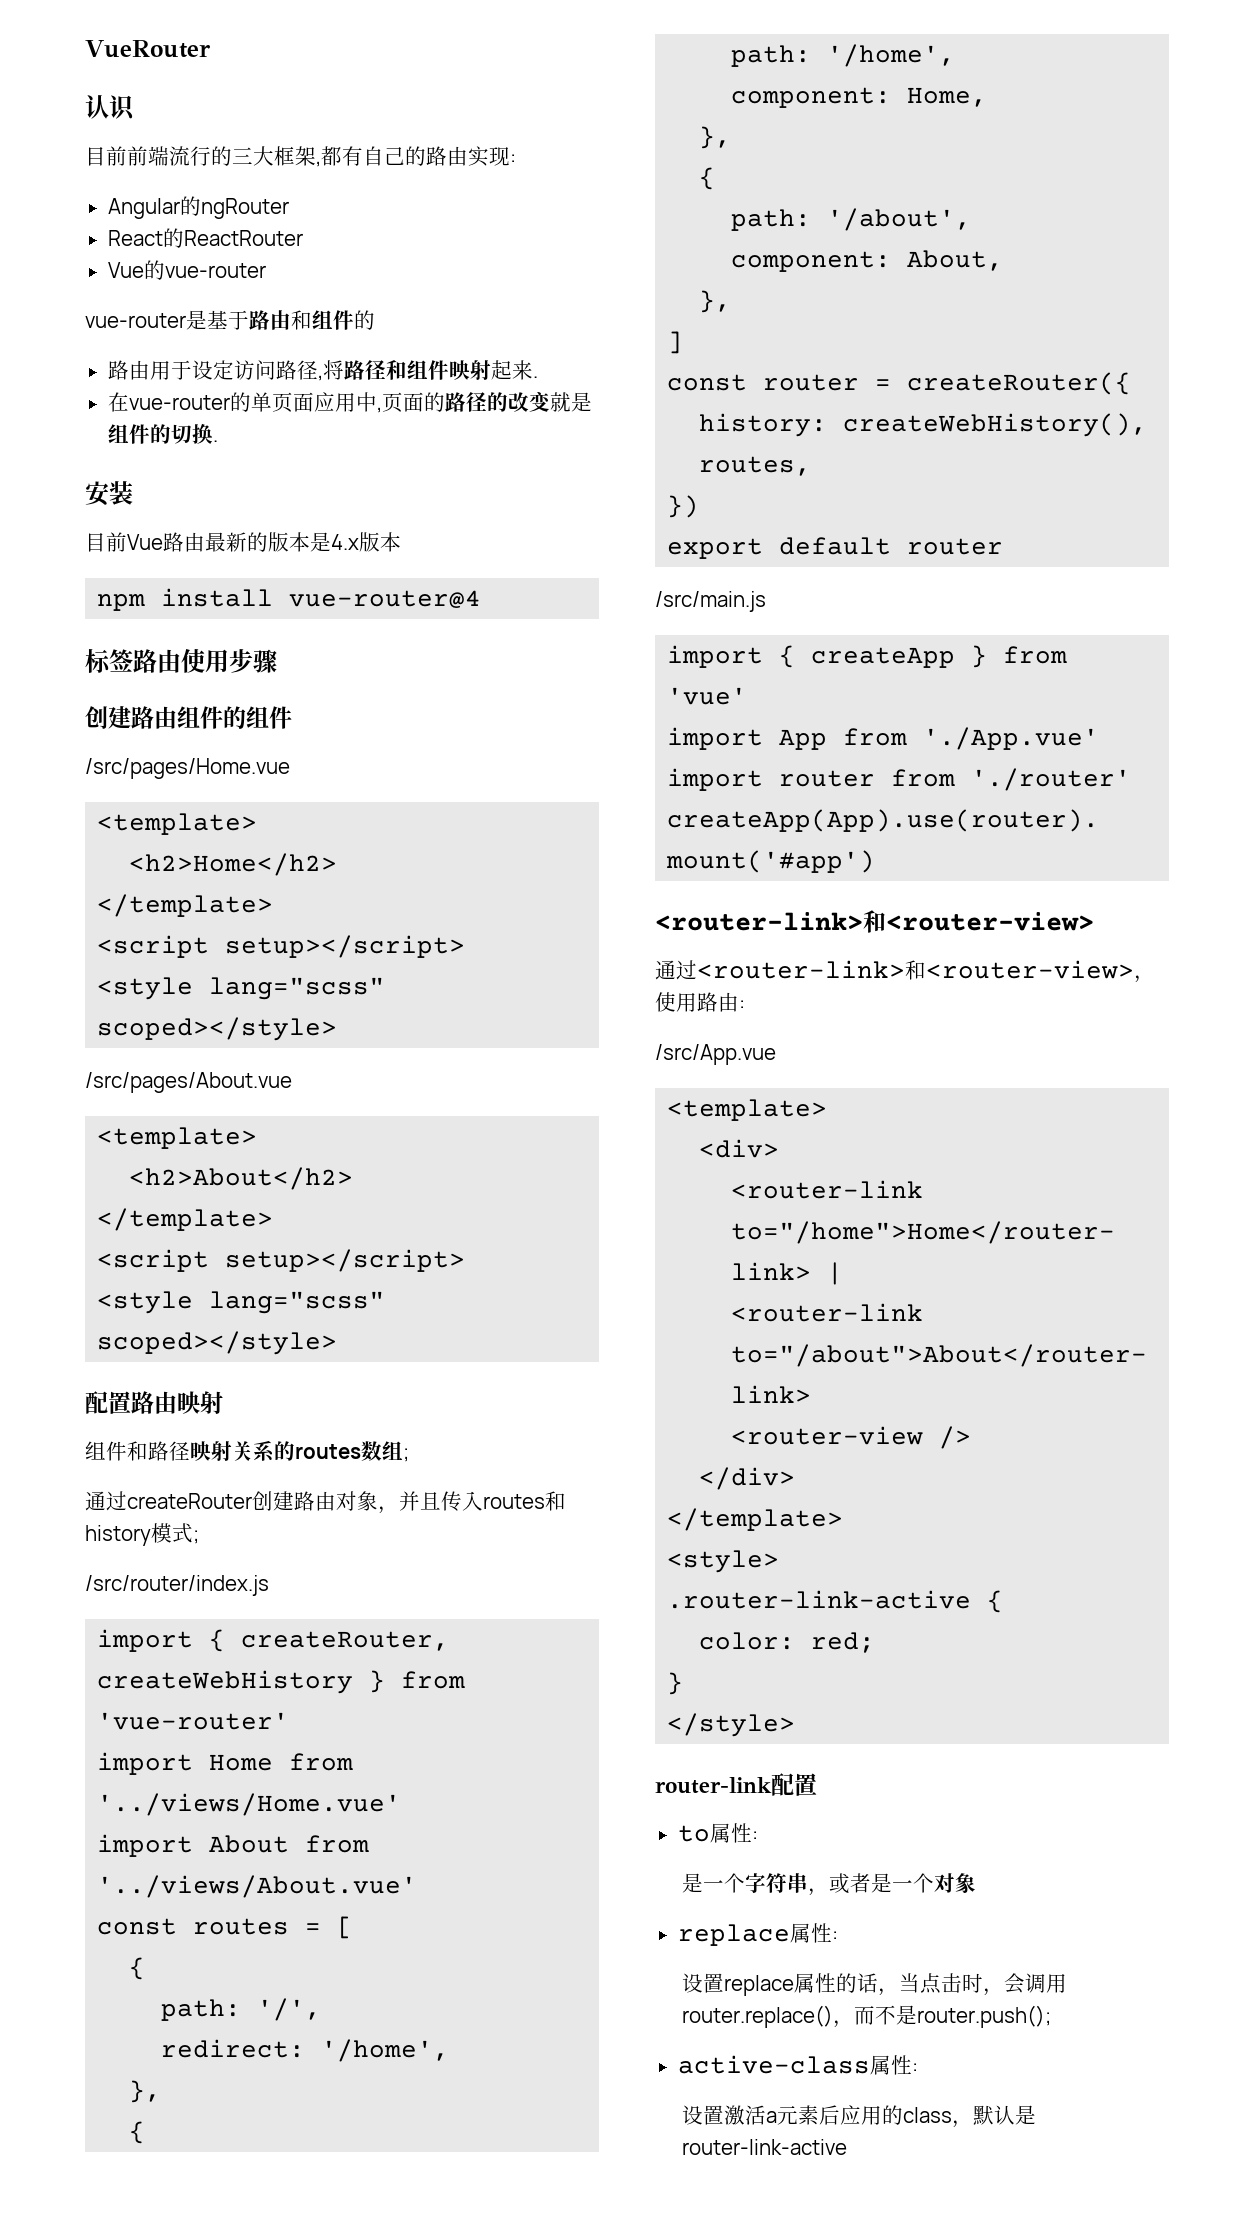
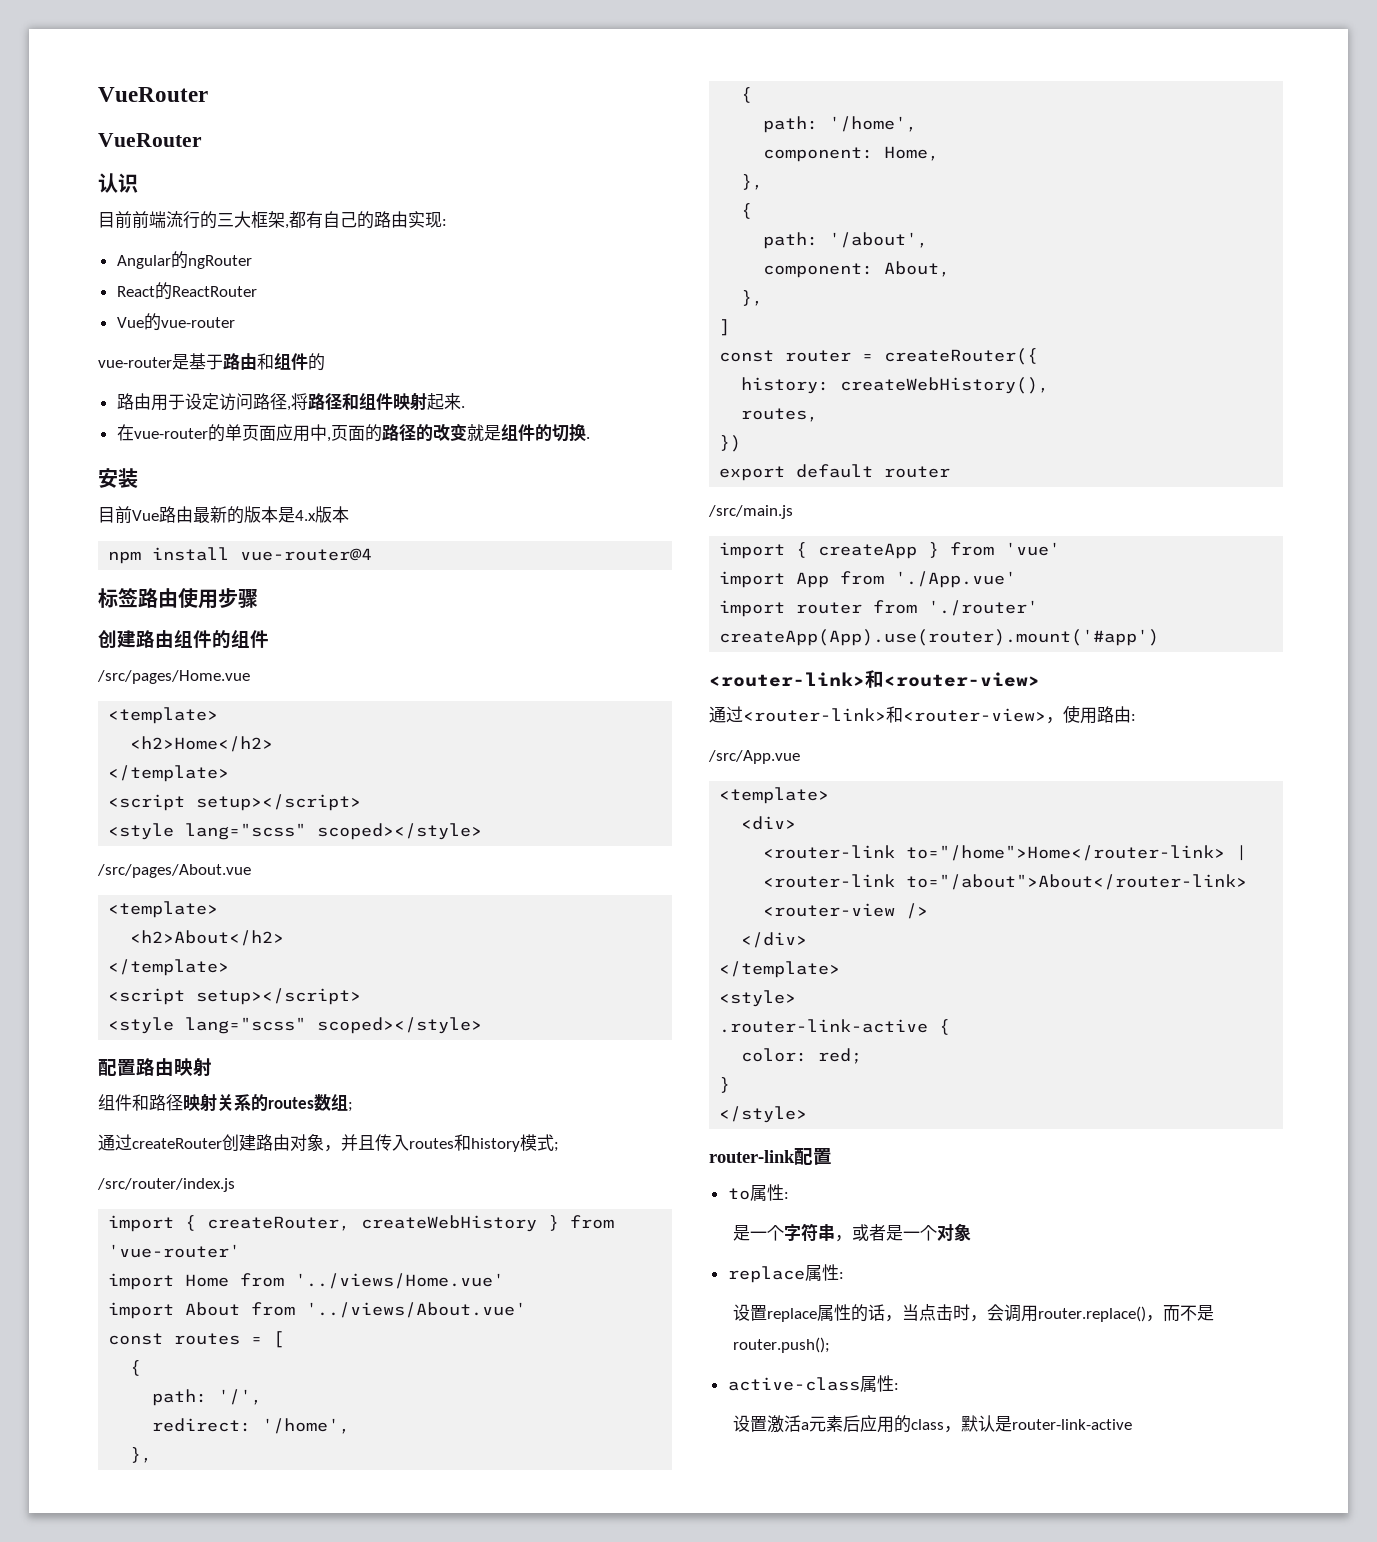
[85,40,211,58] VueRouter -> [98,87,208,102] [98,133,202,147] VueRouter // VueRouter

